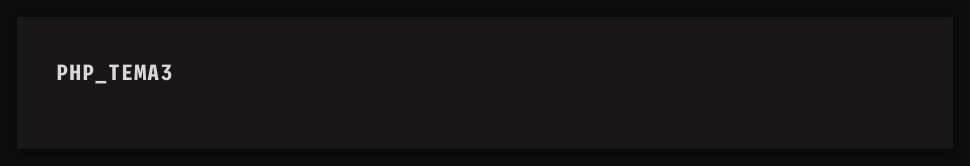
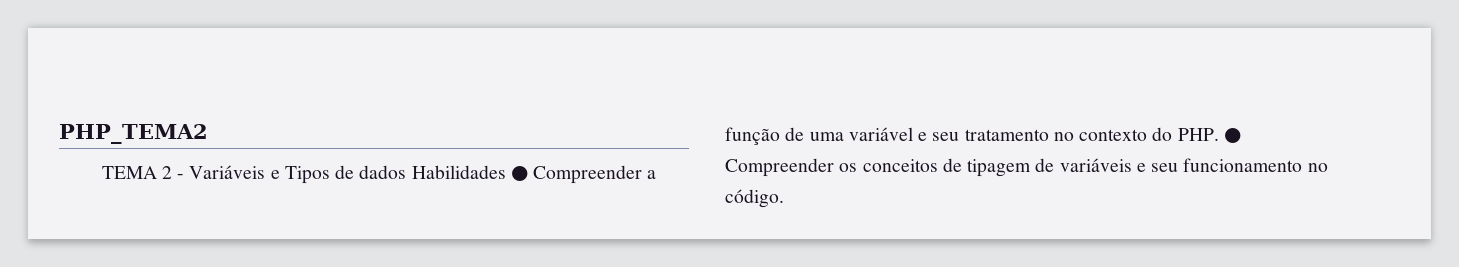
[56,64,173,84] PHP_TEMA3 -> [59,124,208,144] [101,165,657,184] [725,127,1241,145] [725,158,1328,177] [725,189,784,208] PHP_TEMA2 // TEMA 2 - Variáveis e Tipos de dados Habilidades ● Compreender a função de uma variável e seu tratamento no contexto do PHP. ● Compreender os conceitos de tipagem de variáveis e seu funcionamento no código.

